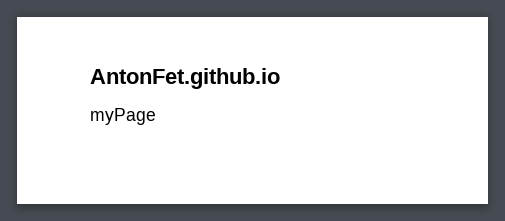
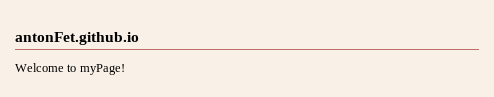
[90,68,280,89] [90,108,156,125] AntonFet.github.io // myPage -> [15,32,139,45] [15,63,125,75] antonFet.github.io // Welcome to myPage!

